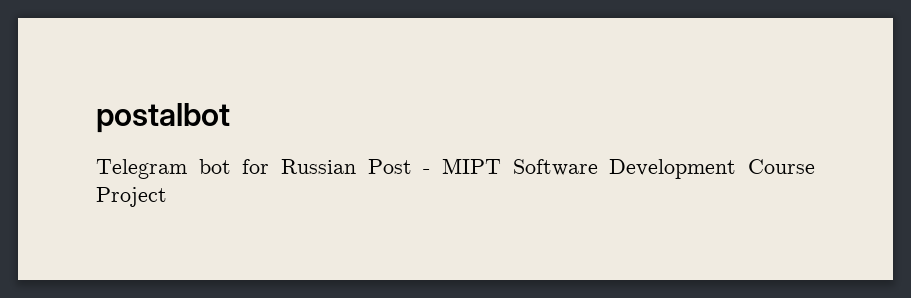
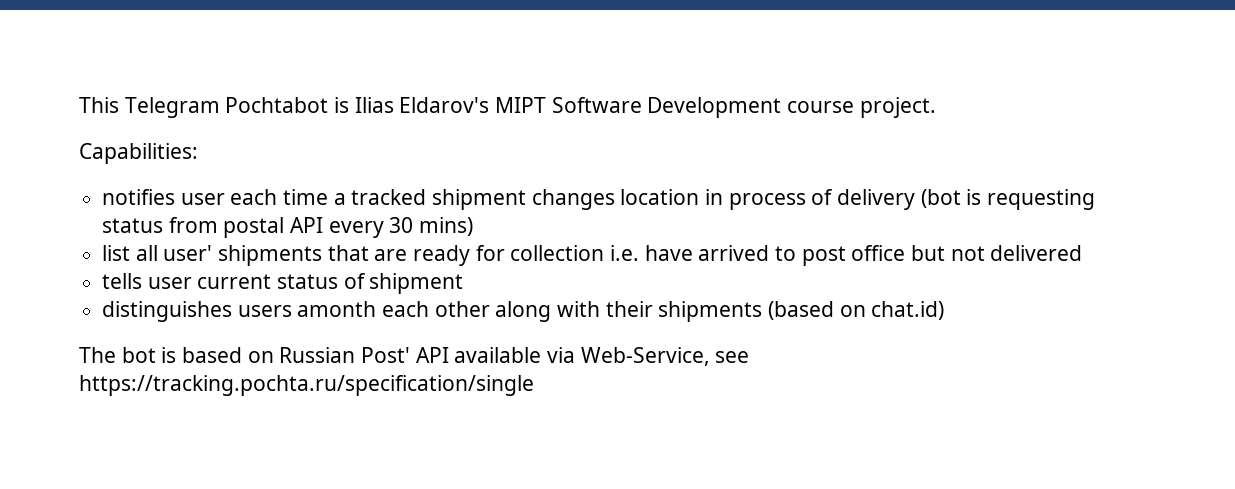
[96,103,230,133] [96,158,815,179] [96,187,167,207] postalbot // Telegram bot for Russian Post - MIPT Software Development Course Project -> [79,97,936,118] [79,143,198,164] [102,189,1096,210] [102,217,474,238] [102,245,1083,266] [102,273,464,294] [102,301,945,322] [79,347,750,366] [79,375,534,396] This Telegram Pochtabot is Ilias Eldarov's MIPT Software Development course project. // Capabilities: // notifies user each time a tracked shipment changes location in process of delivery (bot is requesting status from postal API every 30 mins) // list all user' shipments that are ready for collection i.e. have arrived to post office but not delivered // tells user current status of shipment // distinguishes users amonth each other along with their shipments (based on chat.id) // The bot is based on Russian Post' API available via Web-Service, see https://tracking.pochta.ru/specification/single

